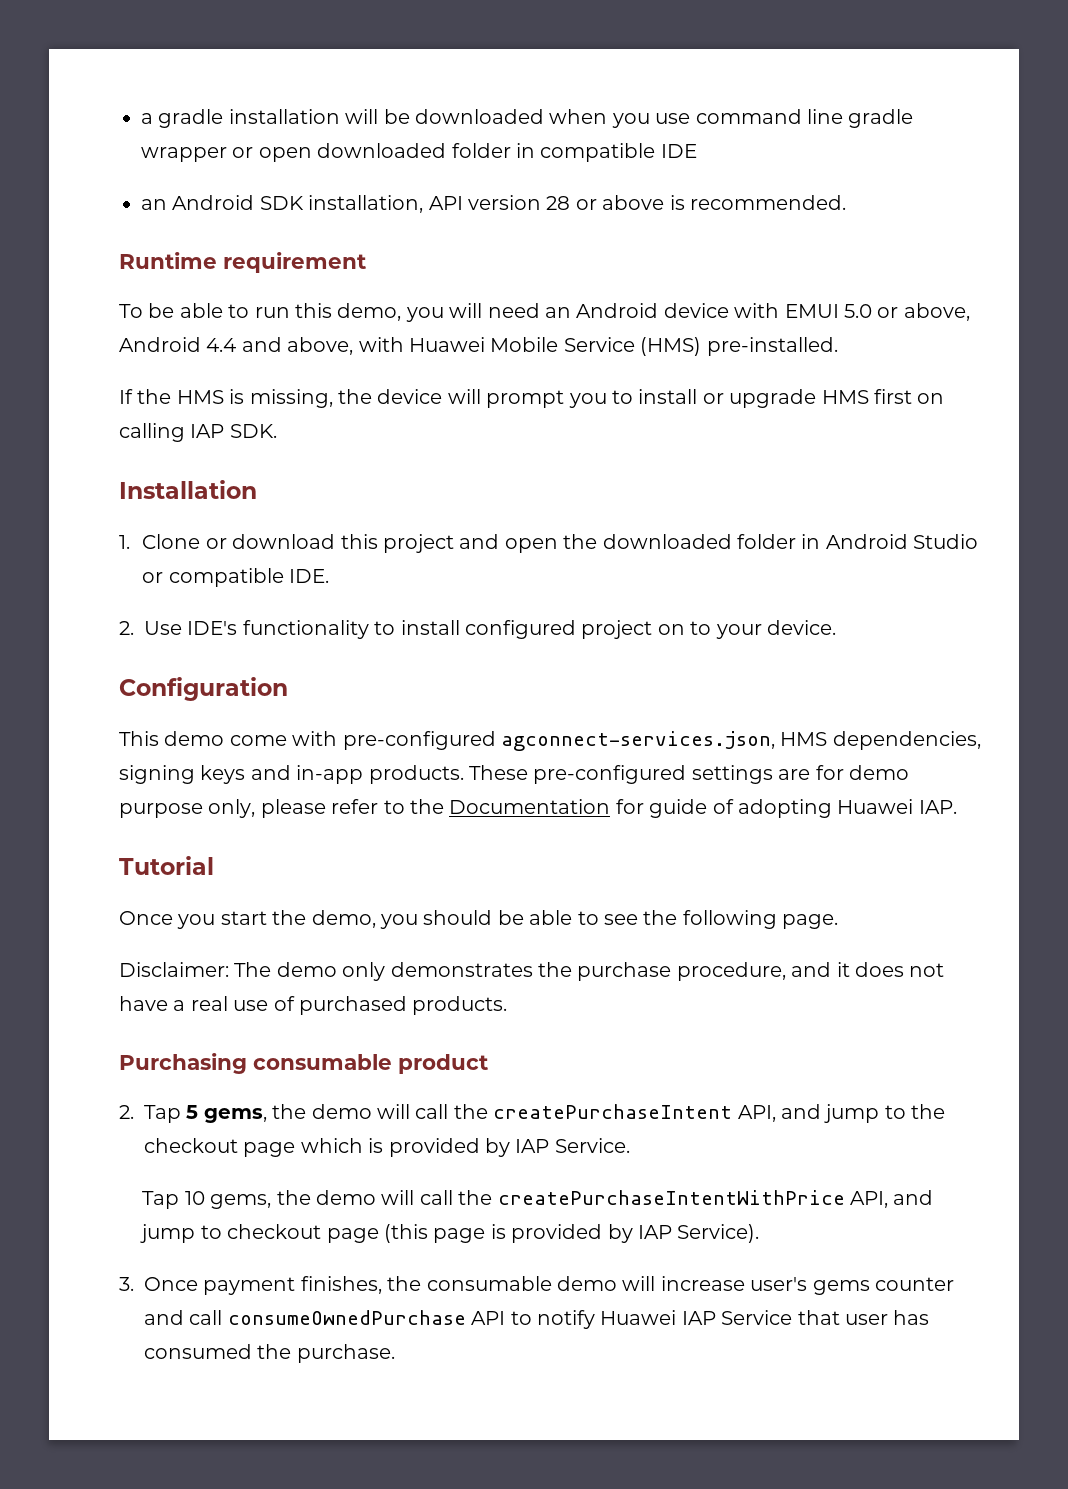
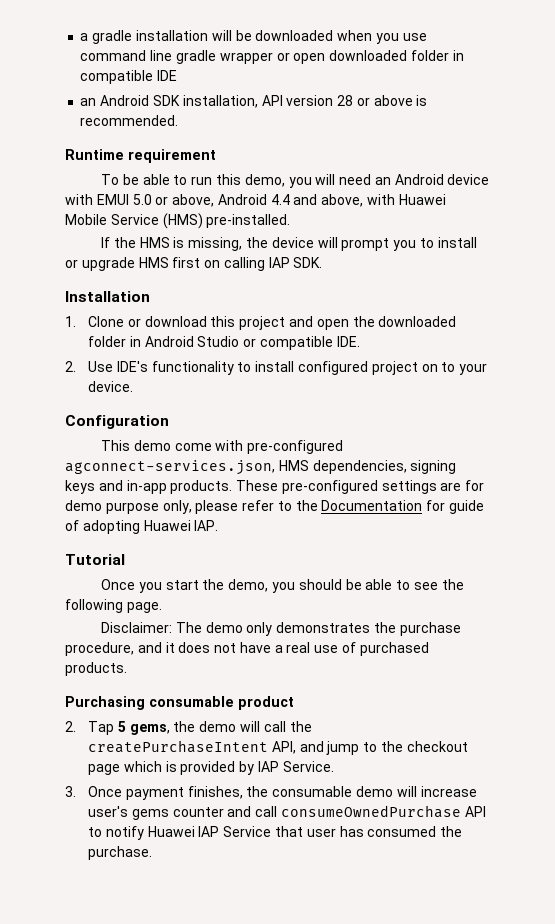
[142,1190,934,1209] [140,1224,760,1243] // Tap 10 gems, the demo will call the createPurchaseIntentWithPrice API, and jump to checkout page (this page is provided by IAP Service). -> (334, 766) none

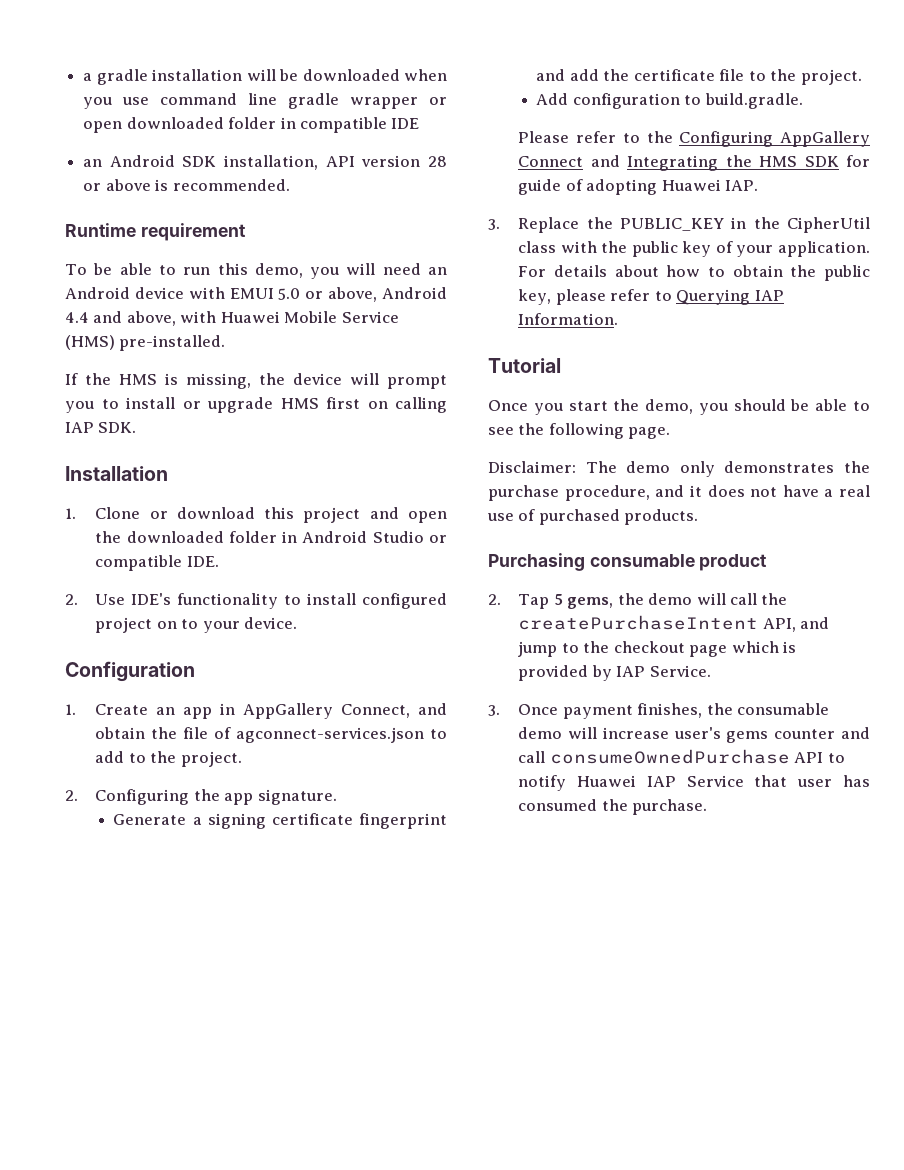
[101,440,344,454] [65,460,457,475] [65,480,485,494] [65,500,423,514] This demo come with pre-configured agconnect-services.json, HMS dependencies, signing keys and in-app products. These pre-configured settings are for demo purpose only, please refer to the Documentation -> [65,703,447,719] [95,727,447,743] [95,751,242,767] [65,789,337,805] [113,813,448,829] [536,69,862,85] [536,93,803,109] [518,131,870,147] [518,155,839,171] 1. Create an app in AppGallery Connect, and obtain the file of agconnect-services.json to add to the project. // 2. Configuring the app signature. // Generate a signing certificate fingerprint and add the certificate file to the project. // Add configuration to build.gradle. // Please refer to the Configuring AppGallery Connect and Integrating the HMS SDK
(219, 525) none -> [488,217,870,233] [518,241,870,257] [518,265,870,281] [518,289,784,305] [518,313,619,325] // 3. Replace the PUBLIC_KEY in the CipherUtil class with the public key of your application. For details about how to obtain the public key, please refer to Querying IAP Information.

